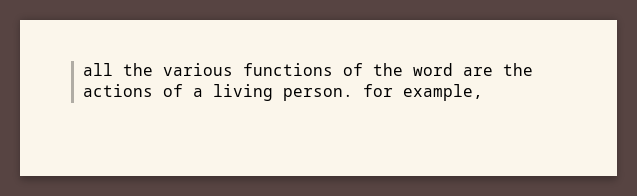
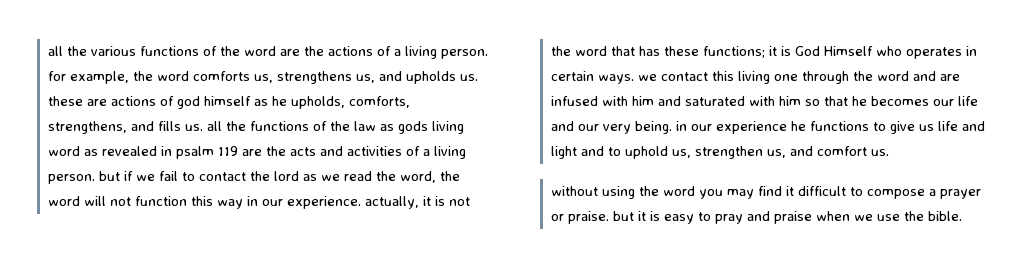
(483, 92) none -> [132,71,478,84] [47,96,410,109] [47,121,464,134] [47,146,466,159] [47,171,460,184] [47,196,470,209] [550,46,977,59] [550,71,960,84] [550,96,978,106] [550,121,985,134] [550,146,889,159] [550,186,981,199] [550,211,962,224] the word comforts us, strengthens us, and upholds us. these are actions of god himself as he upholds, comforts, strengthens, and fills us. all the functions of the law as gods living word as revealed in psalm 119 are the acts and activities of a living person. but if we fail to contact the lord as we read the word, the word will not function this way in our experience. actually, it is not the word that has these functions; it is God Himself who operates in certain ways. we contact this living one through the word and are infused with him and saturated with him so that he becomes our life and our very being. in our experience he functions to give us life and light and to uphold us, strengthen us, and comfort us. // without using the word you may find it difficult to compose a prayer or praise. but it is easy to pray and praise when we use the bible.

